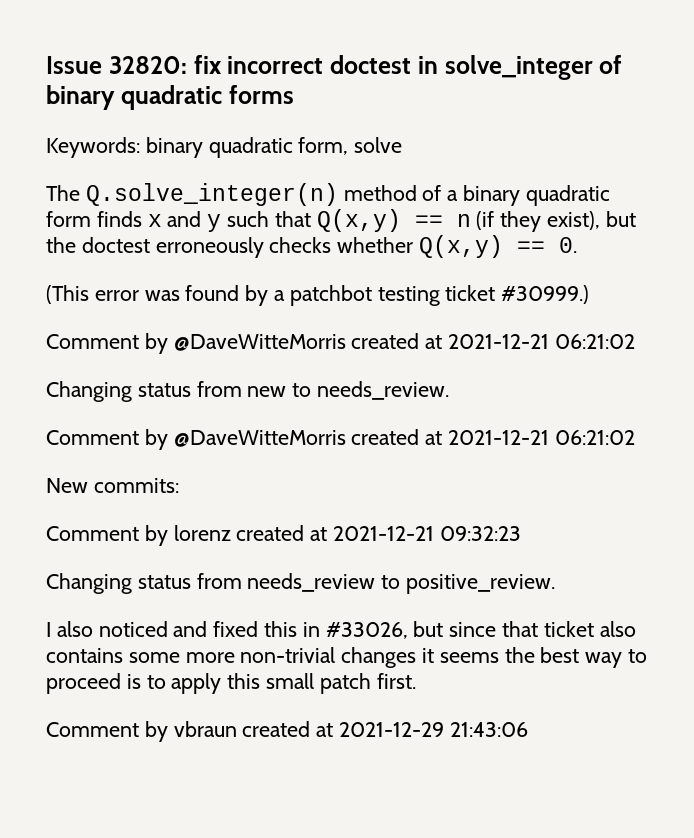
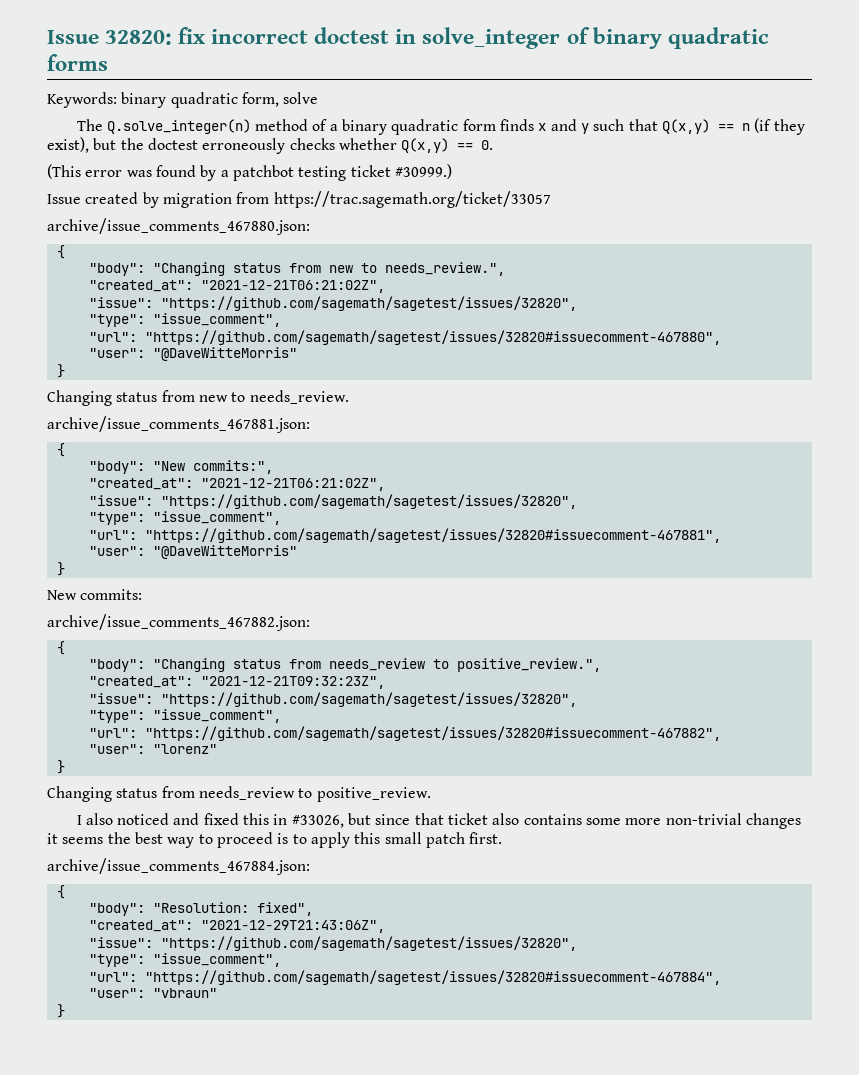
[46,333,635,354] Comment by @DaveWitteMorris created at 2021-12-21 06:21:02 -> [47,191,551,208] [47,218,310,235] [56,245,65,259] [88,262,505,276] [88,280,385,293] [88,296,577,311] [88,313,281,327] [88,330,721,345] [88,347,297,361] [56,364,65,378] Issue created by migration from https://trac.sagemath.org/ticket/33057 // archive/issue_comments_467880.json: // { // "body": "Changing status from new to needs_review.", // "created_at": "2021-12-21T06:21:02Z", // "issue": "https://github.com/sagemath/sagetest/issues/32820", // "type": "issue_comment", // "url": "https://github.com/sagemath/sagetest/issues/32820#issuecomment-467880", // "user": "@DaveWitteMorris" // }
[46,429,635,450] [46,478,179,493] [46,525,521,546] Comment by @DaveWitteMorris created at 2021-12-21 06:21:02 // New commits: // Comment by lorenz created at 2021-12-21 09:32:23 -> [47,416,310,433] [56,443,65,457] [88,460,273,474] [88,478,385,491] [88,494,577,509] [88,511,281,525] [88,528,721,543] [88,545,297,559] [56,562,65,576] [47,589,143,600] [47,614,310,631] [56,641,65,655] [88,658,601,672] [88,676,385,689] [88,692,577,707] [88,709,281,723] [88,726,721,741] [88,744,217,754] [56,760,65,774] archive/issue_comments_467881.json: // { // "body": "New commits:", // "created_at": "2021-12-21T06:21:02Z", // "issue": "https://github.com/sagemath/sagetest/issues/32820", // "type": "issue_comment", // "url": "https://github.com/sagemath/sagetest/issues/32820#issuecomment-467881", // "user": "@DaveWitteMorris" // } // New commits: // archive/issue_comments_467882.json: // { // "body": "Changing status from needs_review to positive_review.", // "created_at": "2021-12-21T09:32:23Z", // "issue": "https://github.com/sagemath/sagetest/issues/32820", // "type": "issue_comment", // "url": "https://github.com/sagemath/sagetest/issues/32820#issuecomment-467882", // "user": "lorenz" // }
[46,721,528,742] Comment by vbraun created at 2021-12-29 21:43:06 -> [47,858,310,875] [56,885,65,899] [88,902,313,916] [88,920,385,933] [88,936,577,951] [88,953,281,967] [88,970,721,985] [88,988,217,998] [56,1004,65,1018] archive/issue_comments_467884.json: // { // "body": "Resolution: fixed", // "created_at": "2021-12-29T21:43:06Z", // "issue": "https://github.com/sagemath/sagetest/issues/32820", // "type": "issue_comment", // "url": "https://github.com/sagemath/sagetest/issues/32820#issuecomment-467884", // "user": "vbraun" // }

